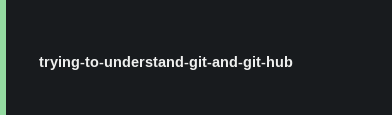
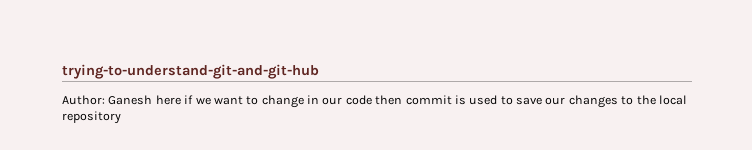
(293, 63) none -> [62,95,687,108] [62,111,121,124] // Author: Ganesh here if we want to change in our code then commit is used to save our changes to the local repository

